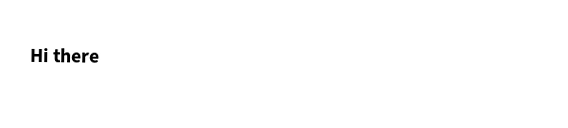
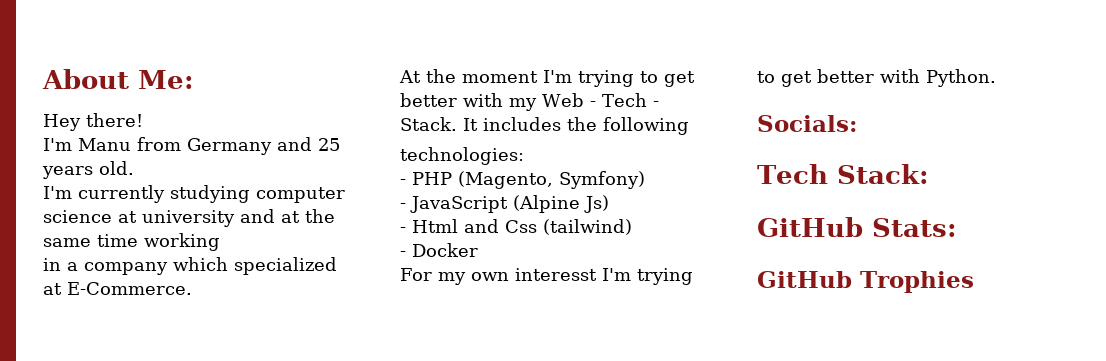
[30,47,101,63] Hi there -> [42,69,194,89] [43,113,143,131] [43,137,340,155] [42,161,134,179] [43,185,345,203] [43,209,335,227] [43,233,220,251] [43,257,337,275] [43,282,192,295] [399,69,695,87] [400,93,659,111] [400,117,689,135] [400,147,524,165] [400,171,645,189] [400,195,609,213] [400,219,632,235] [400,243,478,257] [400,268,693,285] [757,69,996,87] [757,115,857,132] [757,164,929,184] [757,217,957,237] [757,271,974,293] About Me: // Hey there! // I'm Manu from Germany and 25 years old. // I'm currently studying computer science at university and at the same time working // in a company which specialized at E-Commerce. // At the moment I'm trying to get better with my Web - Tech - Stack. It includes the following // technologies: // - PHP (Magento, Symfony) // - JavaScript (Alpine Js) // - Html and Css (tailwind) // - Docker // For my own interesst I'm trying to get better with Python. // Socials: // Tech Stack: // GitHub Stats: // GitHub Trophies

